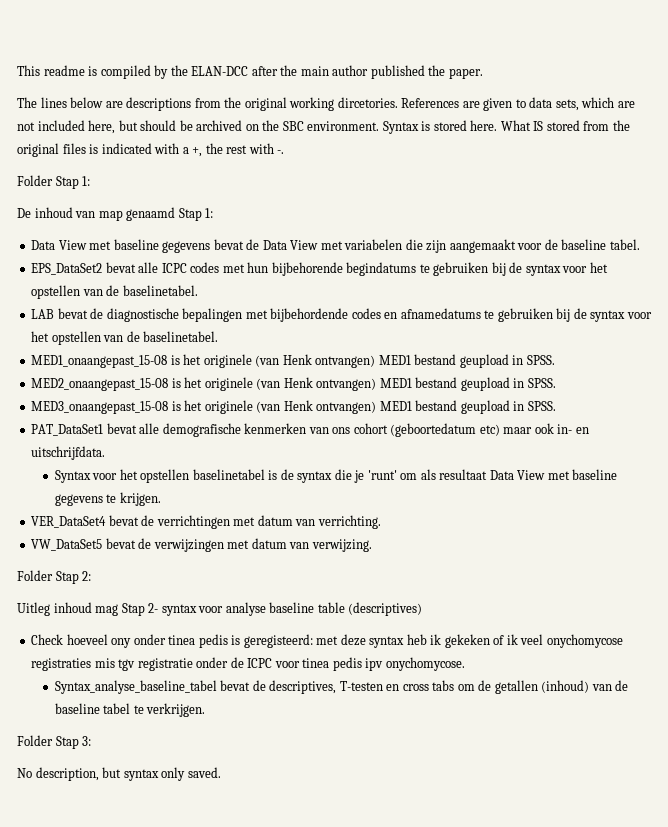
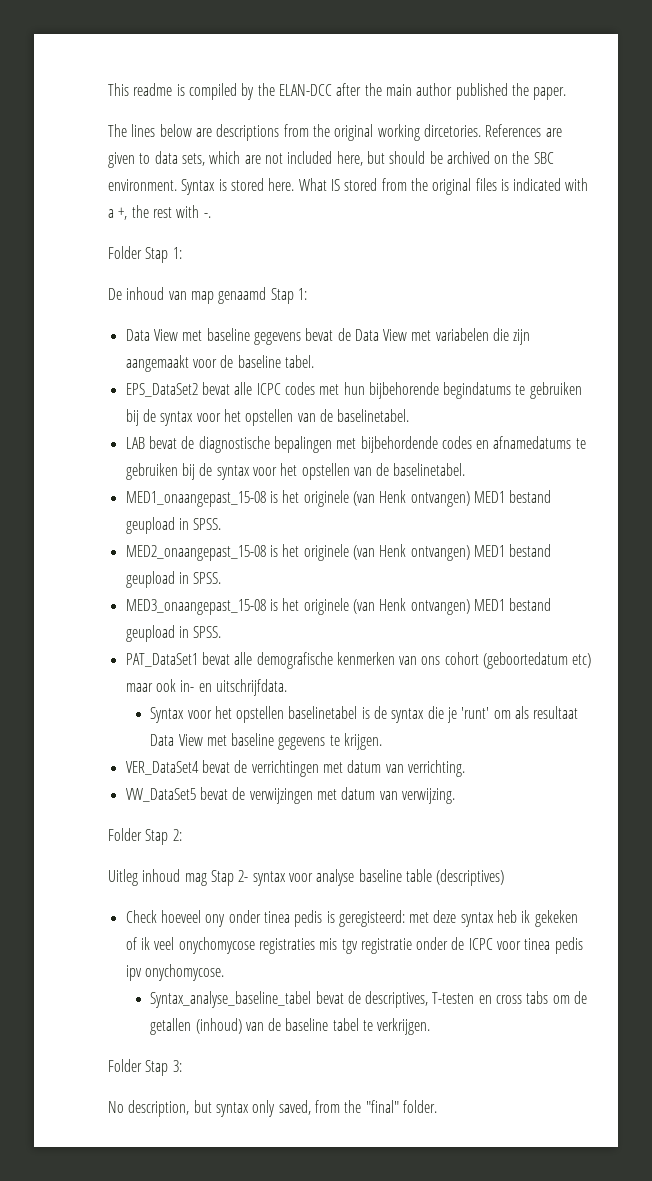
[187,767,221,778] saved. -> [278,1100,437,1115] saved, from the "final" folder.

